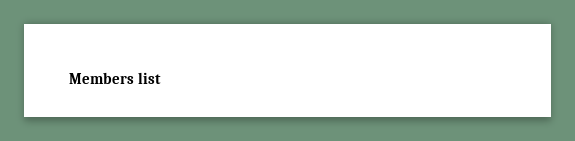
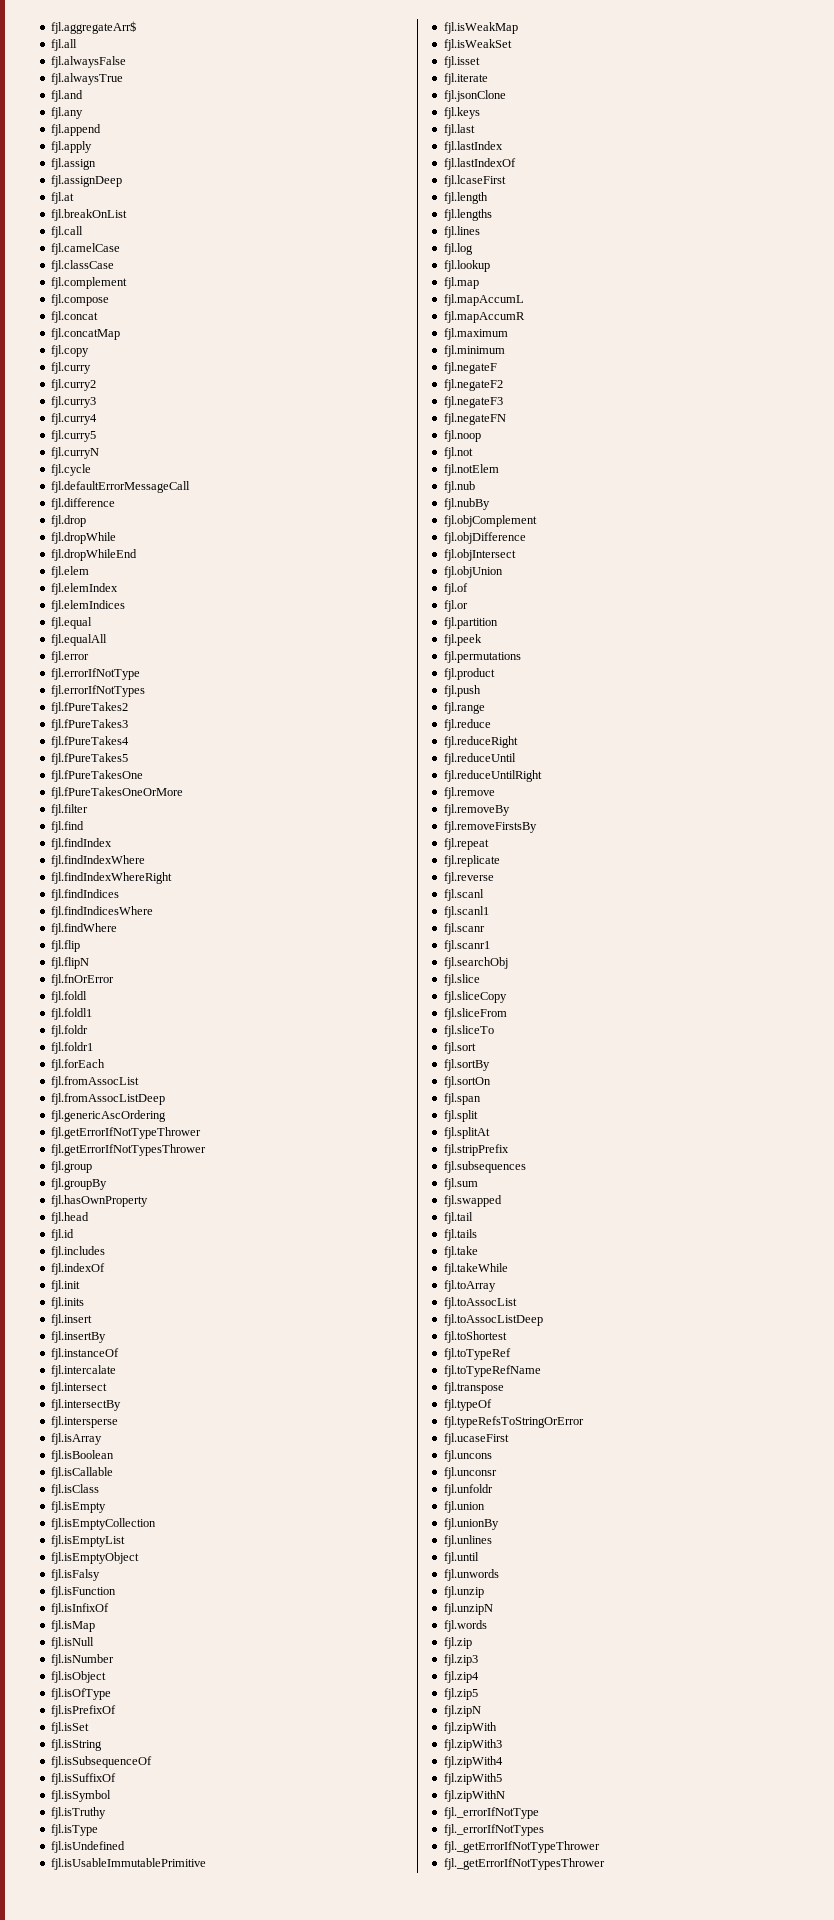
[69,72,161,84] Members list -> [50,21,136,34] [50,39,77,51] [50,56,126,68] [50,73,123,85] [50,90,83,102] [50,107,83,119] [50,124,101,136] [50,141,92,153] [50,158,96,170] [50,175,122,187] [50,192,74,204] [50,209,127,221] [50,226,83,238] [50,243,120,255] [50,260,114,272] [50,277,127,289] [50,294,109,306] [50,311,98,323] [50,328,120,340] [50,345,89,357] [50,362,91,374] [50,379,96,391] [50,396,96,408] [50,413,97,425] [50,430,96,442] [50,447,99,459] [50,464,91,476] [50,481,190,493] [50,498,115,510] [50,515,86,527] [50,532,116,544] [50,549,137,561] [50,566,89,578] [50,583,118,595] [50,600,125,612] [50,617,92,629] [50,634,107,646] [50,651,89,663] [50,668,140,680] [50,685,145,697] [50,702,128,714] [50,719,128,731] [50,736,129,748] [50,753,128,765] [50,770,143,782] [50,787,183,799] [50,804,88,816] [50,821,84,833] [50,838,112,850] [50,855,145,867] [50,872,172,884] [50,889,119,901] [50,906,153,918] [50,923,117,935] [50,940,80,952] [50,957,89,969] [50,974,114,986] [50,991,87,1003] [50,1008,92,1020] [50,1025,88,1037] [50,1042,93,1054] [50,1059,105,1071] [50,1076,139,1088] [50,1093,165,1105] [50,1110,166,1122] [50,1127,201,1139] [50,1144,206,1156] [50,1161,92,1173] [50,1178,107,1190] [50,1195,148,1207] [50,1212,89,1224] [50,1229,74,1241] [50,1246,105,1258] [50,1263,105,1275] [50,1280,80,1292] [50,1297,84,1309] [50,1314,92,1326] [50,1331,106,1343] [50,1348,119,1360] [50,1365,116,1377] [50,1382,107,1394] [50,1399,121,1411] [50,1416,118,1428] [50,1433,102,1445] [50,1450,114,1462] [50,1467,113,1479] [50,1484,99,1496] [50,1501,106,1513] [50,1518,156,1530] [50,1535,125,1547] [50,1552,139,1564] [50,1569,100,1581] [50,1586,116,1598] [50,1603,109,1615] [50,1620,95,1632] [50,1637,94,1649] [50,1654,114,1666] [50,1671,106,1683] [50,1688,111,1700] [50,1705,116,1717] [50,1722,89,1734] [50,1739,102,1751] [50,1756,152,1768] [50,1773,116,1785] [50,1790,111,1802] [50,1807,106,1819] [50,1824,98,1836] [50,1841,125,1853] [50,1858,206,1870] [443,22,518,34] [443,39,512,51] [443,56,480,68] [443,73,488,85] [443,90,506,102] [443,107,480,119] [443,124,475,136] [443,141,503,153] [443,158,516,170] [443,175,506,187] [443,192,488,204] [443,209,492,221] [443,226,480,238] [443,243,473,255] [443,260,490,272] [443,277,479,289] [443,294,524,306] [443,311,525,323] [443,328,508,340] [443,345,505,357] [443,362,497,374] [443,379,503,391] [443,396,503,408] [443,413,506,425] [443,430,481,442] [443,447,473,459] [443,464,499,476] [443,481,475,493] [443,498,490,510] [443,515,537,527] [443,532,526,544] [443,549,516,561] [443,566,503,578] [443,583,468,595] [443,600,468,612] [443,617,498,629] [443,634,482,646] [443,651,521,663] [443,668,495,680] [443,685,481,697] [443,702,485,714] [443,719,491,731] [443,736,518,748] [443,753,516,765] [443,770,542,782] [443,787,495,799] [443,804,510,816] [443,821,537,833] [443,838,489,850] [443,855,500,867] [443,872,494,884] [443,889,484,901] [443,906,489,918] [443,923,485,935] [443,940,490,952] [443,957,508,969] [443,974,480,986] [443,991,507,1003] [443,1008,507,1020] [443,1025,494,1037] [443,1042,476,1054] [443,1059,490,1071] [443,1076,491,1088] [443,1093,481,1105] [443,1110,478,1122] [443,1127,490,1139] [443,1144,509,1156] [443,1161,526,1173] [443,1178,478,1190] [443,1195,502,1207] [443,1212,473,1224] [443,1229,477,1241] [443,1246,478,1258] [443,1263,508,1275] [443,1280,496,1292] [443,1297,517,1309] [443,1314,543,1326] [443,1331,507,1343] [443,1348,511,1360] [443,1365,541,1377] [443,1382,504,1394] [443,1399,492,1411] [443,1416,584,1428] [443,1433,509,1445] [443,1450,492,1462] [443,1467,497,1479] [443,1484,493,1496] [443,1501,485,1513] [443,1518,499,1530] [443,1535,492,1547] [443,1552,479,1564] [443,1569,499,1581] [443,1586,484,1598] [443,1603,493,1615] [443,1620,487,1632] [443,1637,472,1649] [443,1654,478,1666] [443,1671,479,1683] [443,1688,478,1700] [443,1705,481,1717] [443,1722,497,1734] [443,1739,502,1751] [443,1756,503,1768] [443,1773,502,1785] [443,1790,505,1802] [443,1807,539,1819] [443,1824,544,1836] [443,1841,600,1853] [443,1858,605,1870] fjl.aggregateArr$ // fjl.all // fjl.alwaysFalse // fjl.alwaysTrue // fjl.and // fjl.any // fjl.append // fjl.apply // fjl.assign // fjl.assignDeep // fjl.at // fjl.breakOnList // fjl.call // fjl.camelCase // fjl.classCase // fjl.complement // fjl.compose // fjl.concat // fjl.concatMap // fjl.copy // fjl.curry // fjl.curry2 // fjl.curry3 // fjl.curry4 // fjl.curry5 // fjl.curryN // fjl.cycle // fjl.defaultErrorMessageCall // fjl.difference // fjl.drop // fjl.dropWhile // fjl.dropWhileEnd // fjl.elem // fjl.elemIndex // fjl.elemIndices // fjl.equal // fjl.equalAll // fjl.error // fjl.errorIfNotType // fjl.errorIfNotTypes // fjl.fPureTakes2 // fjl.fPureTakes3 // fjl.fPureTakes4 // fjl.fPureTakes5 // fjl.fPureTakesOne // fjl.fPureTakesOneOrMore // fjl.filter // fjl.find // fjl.findIndex // fjl.findIndexWhere // fjl.findIndexWhereRight // fjl.findIndices // fjl.findIndicesWhere // fjl.findWhere // fjl.flip // fjl.flipN // fjl.fnOrError // fjl.foldl // fjl.foldl1 // fjl.foldr // fjl.foldr1 // fjl.forEach // fjl.fromAssocList // fjl.fromAssocListDeep // fjl.genericAscOrdering // fjl.getErrorIfNotTypeThrower // fjl.getErrorIfNotTypesThrower // fjl.group // fjl.groupBy // fjl.hasOwnProperty // fjl.head // fjl.id // fjl.includes // fjl.indexOf // fjl.init // fjl.inits // fjl.insert // fjl.insertBy // fjl.instanceOf // fjl.intercalate // fjl.intersect // fjl.intersectBy // fjl.intersperse // fjl.isArray // fjl.isBoolean // fjl.isCallable // fjl.isClass // fjl.isEmpty // fjl.isEmptyCollection // fjl.isEmptyList // fjl.isEmptyObject // fjl.isFalsy // fjl.isFunction // fjl.isInfixOf // fjl.isMap // fjl.isNull // fjl.isNumber // fjl.isObject // fjl.isOfType // fjl.isPrefixOf // fjl.isSet // fjl.isString // fjl.isSubsequenceOf // fjl.isSuffixOf // fjl.isSymbol // fjl.isTruthy // fjl.isType // fjl.isUndefined // fjl.isUsableImmutablePrimitive // fjl.isWeakMap // fjl.isWeakSet // fjl.isset // fjl.iterate // fjl.jsonClone // fjl.keys // fjl.last // fjl.lastIndex // fjl.lastIndexOf // fjl.lcaseFirst // fjl.length // fjl.lengths // fjl.lines // fjl.log // fjl.lookup // fjl.map // fjl.mapAccumL // fjl.mapAccumR // fjl.maximum // fjl.minimum // fjl.negateF // fjl.negateF2 // fjl.negateF3 // fjl.negateFN // fjl.noop // fjl.not // fjl.notElem // fjl.nub // fjl.nubBy // fjl.objComplement // fjl.objDifference // fjl.objIntersect // fjl.objUnion // fjl.of // fjl.or // fjl.partition // fjl.peek // fjl.permutations // fjl.product // fjl.push // fjl.range // fjl.reduce // fjl.reduceRight // fjl.reduceUntil // fjl.reduceUntilRight // fjl.remove // fjl.removeBy // fjl.removeFirstsBy // fjl.repeat // fjl.replicate // fjl.reverse // fjl.scanl // fjl.scanl1 // fjl.scanr // fjl.scanr1 // fjl.searchObj // fjl.slice // fjl.sliceCopy // fjl.sliceFrom // fjl.sliceTo // fjl.sort // fjl.sortBy // fjl.sortOn // fjl.span // fjl.split // fjl.splitAt // fjl.stripPrefix // fjl.subsequences // fjl.sum // fjl.swapped // fjl.tail // fjl.tails // fjl.take // fjl.takeWhile // fjl.toArray // fjl.toAssocList // fjl.toAssocListDeep // fjl.toShortest // fjl.toTypeRef // fjl.toTypeRefName // fjl.transpose // fjl.typeOf // fjl.typeRefsToStringOrError // fjl.ucaseFirst // fjl.uncons // fjl.unconsr // fjl.unfoldr // fjl.union // fjl.unionBy // fjl.unlines // fjl.until // fjl.unwords // fjl.unzip // fjl.unzipN // fjl.words // fjl.zip // fjl.zip3 // fjl.zip4 // fjl.zip5 // fjl.zipN // fjl.zipWith // fjl.zipWith3 // fjl.zipWith4 // fjl.zipWith5 // fjl.zipWithN // fjl._errorIfNotType // fjl._errorIfNotTypes // fjl._getErrorIfNotTypeThrower // fjl._getErrorIfNotTypesThrower

